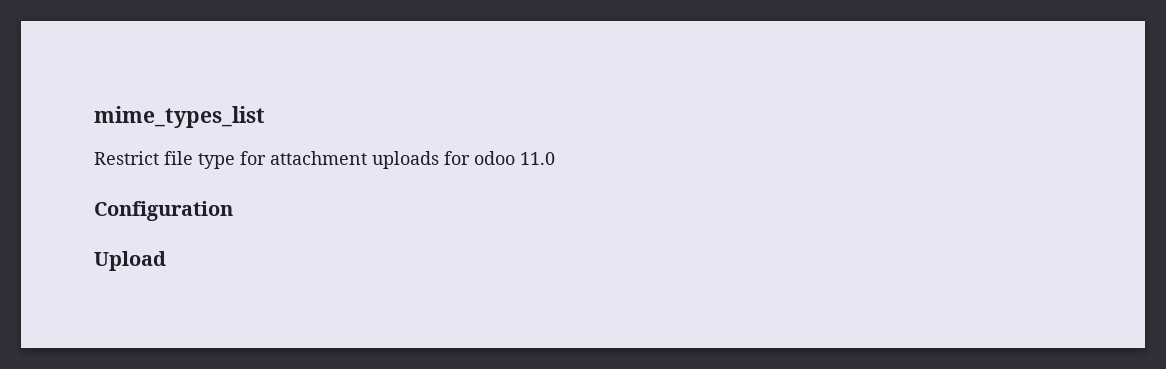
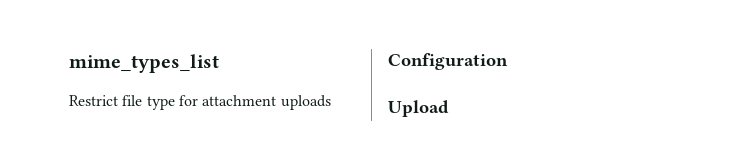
[444,151,555,165] for odoo 11.0 -> (331, 102) none

